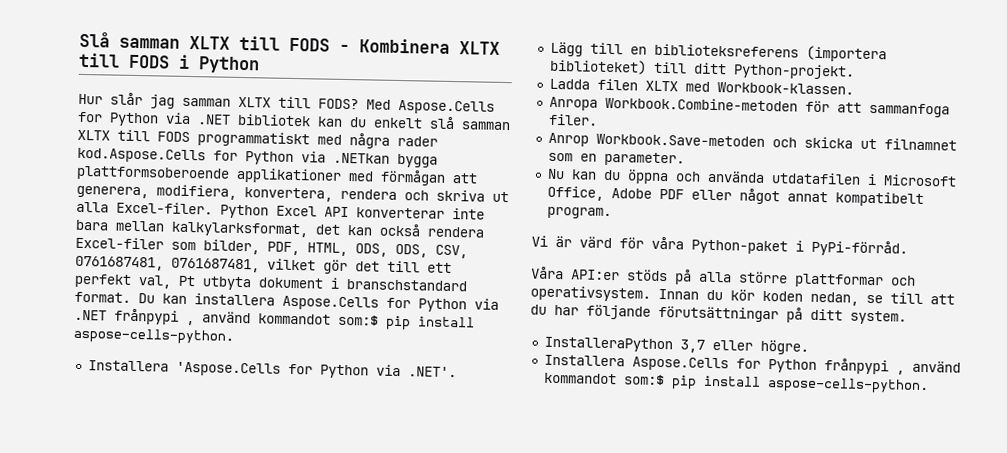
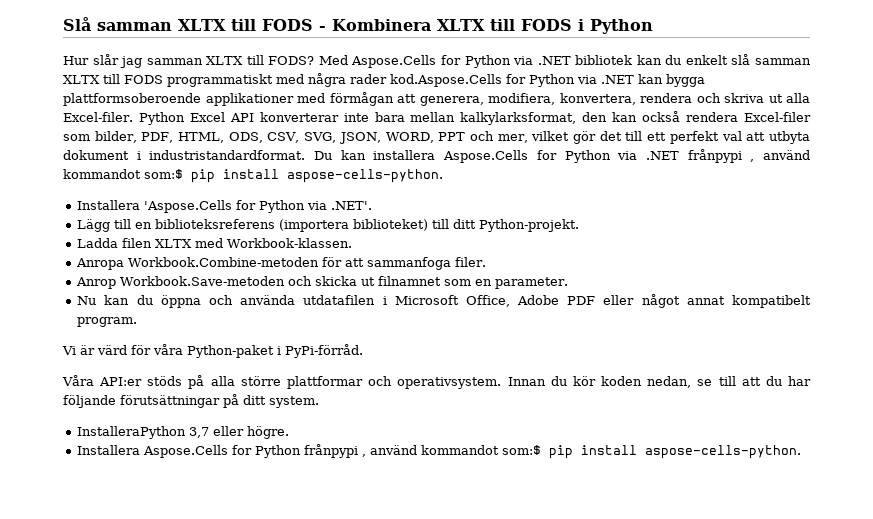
[333,152,390,164] .NETkan -> [600,74,663,84] .NET kan
[315,224,341,235] det -> [582,112,608,122] den
[395,243,468,259] [75,255,260,273] ODS, CSV, 0761687481, 0761687481, -> [267,131,528,144] CSV, SVG, JSON, WORD, PPT och mer,
[138,275,195,289] val, Pt -> [721,131,766,141] val att
[346,279,467,292] [74,291,131,303] branschstandard format. -> [149,150,306,160] industristandardformat.

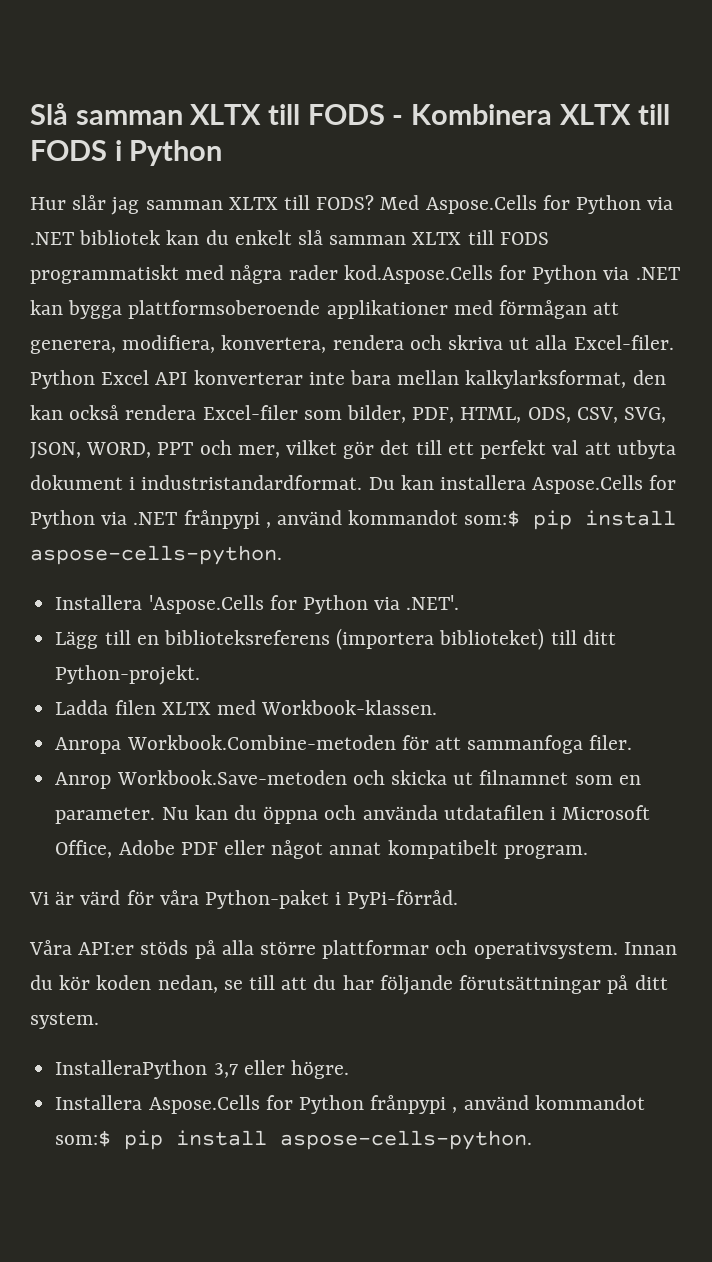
(569, 283) // -> (156, 815) none

